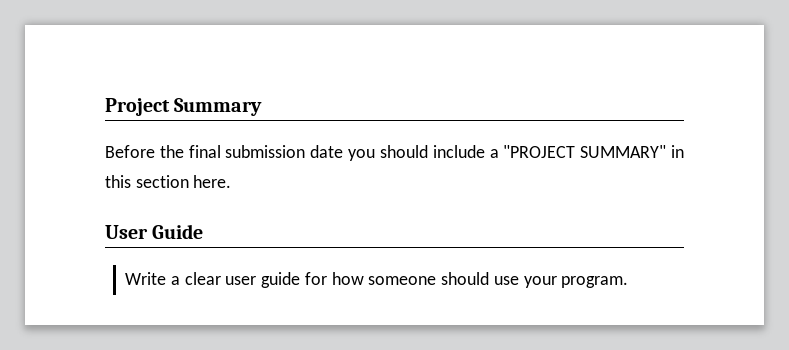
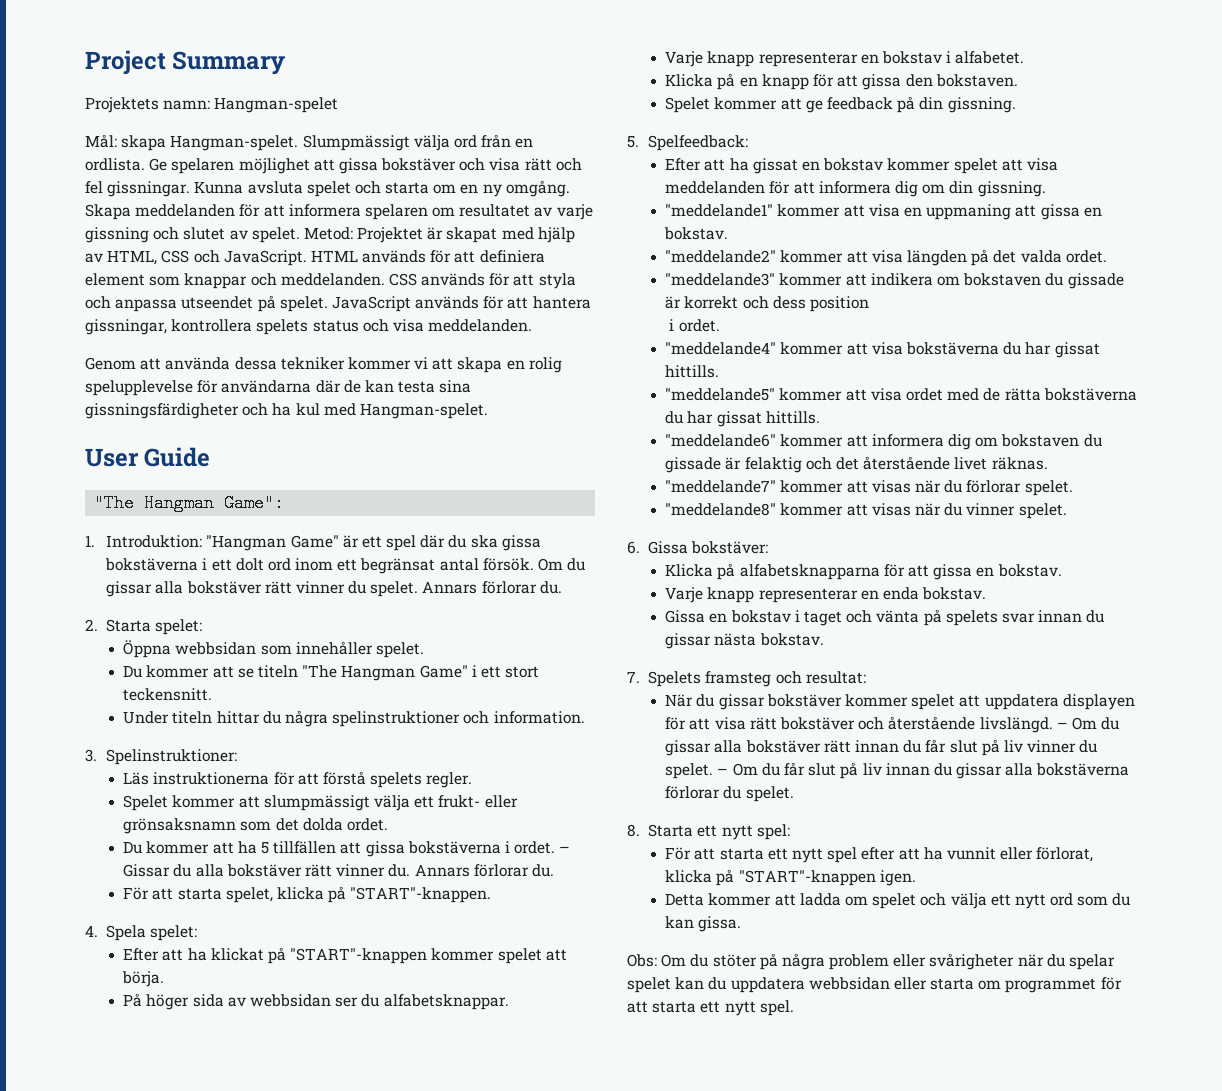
[105,145,684,161] [105,175,232,188] [105,224,204,239] [125,272,629,288] Before the final submission date you should include a "PROJECT SUMMARY" in this section here. // User Guide // Write a clear user guide for how someone should use your program. -> [85,97,339,113] [85,134,534,151] [85,158,582,174] [85,180,570,197] [85,204,593,220] [85,227,575,243] [85,250,545,266] [85,273,576,289] [85,295,591,312] [85,319,533,335] [85,357,562,373] [85,380,472,396] [85,403,488,419] [85,447,211,467] [94,494,285,512] [85,535,541,551] [105,558,586,574] [106,581,562,597] [85,619,203,635] [123,640,424,658] [123,665,540,681] [123,688,213,701] [123,710,585,727] [85,749,238,765] [123,771,473,788] [123,795,518,811] [123,818,388,834] [123,841,571,857] [123,864,554,877] [123,886,492,903] [85,925,198,941] [123,947,567,964] [122,971,165,987] [123,993,509,1010] [665,51,1025,67] [665,73,1018,90] [665,96,1016,113] [627,135,749,151] [665,158,1058,174] [665,181,1046,197] [665,204,1102,220] [664,227,729,240] [665,249,1107,266] [665,273,1124,289] [665,296,869,312] [669,319,720,332] [665,342,1100,358] [665,365,720,378] [665,388,1137,401] [665,411,820,427] [665,434,1102,450] [665,456,1048,473] [665,480,1073,496] [665,503,1067,519] [627,541,769,554] [665,563,1062,580] [665,587,987,603] [665,609,1105,626] [665,633,824,649] [627,671,866,687] [665,694,1135,710] [665,716,1120,733] [665,739,1098,756] [665,762,1130,779] [665,786,794,802] [627,824,790,840] [665,847,1094,863] [665,869,916,886] [665,893,1131,909] [665,916,742,932] [627,953,1116,970] [627,977,1122,993] [627,1000,794,1016] Projektets namn: Hangman-spelet // Mål: skapa Hangman-spelet. Slumpmässigt välja ord från en ordlista. Ge spelaren möjlighet att gissa bokstäver och visa rätt och fel gissningar. Kunna avsluta spelet och starta om en ny omgång. Skapa meddelanden för att informera spelaren om resultatet av varje gissning och slutet av spelet. Metod: Projektet är skapat med hjälp av HTML, CSS och JavaScript. HTML används för att definiera element som knappar och meddelanden. CSS används för att styla och anpassa utseendet på spelet. JavaScript används för att hantera gissningar, kontrollera spelets status och visa meddelanden. // Genom att använda dessa tekniker kommer vi att skapa en rolig spelupplevelse för användarna där de kan testa sina gissningsfärdigheter och ha kul med Hangman-spelet. // User Guide // "The Hangman Game": // 1. Introduktion: "Hangman Game" är ett spel där du ska gissa bokstäverna i ett dolt ord inom ett begränsat antal försök. Om du gissar alla bokstäver rätt vinner du spelet. Annars förlorar du. // 2. Starta spelet: // Öppna webbsidan som innehåller spelet. // Du kommer att se titeln "The Hangman Game" i ett stort teckensnitt. // Under titeln hittar du några spelinstruktioner och information. // 3. Spelinstruktioner: // Läs instruktionerna för att förstå spelets regler. // Spelet kommer att slumpmässigt välja ett frukt- eller grönsaksnamn som det dolda ordet. // Du kommer att ha 5 tillfällen att gissa bokstäverna i ordet. – Gissar du alla bokstäver rätt vinner du. Annars förlorar du. // För att starta spelet, klicka på "START"-knappen. // 4. Spela spelet: // Efter att ha klickat på "START"-knappen kommer spelet att börja. // På höger sida av webbsidan ser du alfabetsknappar. // Varje knapp representerar en bokstav i alfabetet. // Klicka på en knapp för att gissa den bokstaven. // Spelet kommer att ge feedback på din gissning. // 5. Spelfeedback: // Efter att ha gissat en bokstav kommer spelet att visa meddelanden för att informera dig om din gissning. // "meddelande1" kommer att visa en uppmaning att gissa en bokstav. // "meddelande2" kommer att visa längden på det valda ordet. // "meddelande3" kommer att indikera om bokstaven du gissade är korrekt och dess position // i ordet. // "meddelande4" kommer att visa bokstäverna du har gissat hittills. // "meddelande5" kommer att visa ordet med de rätta bokstäverna du har gissat hittills. // "meddelande6" kommer att informera dig om bokstaven du gissade är felaktig och det återstående livet räknas. // "meddelande7" kommer att visas när du förlorar spelet. // "meddelande8" kommer att visas när du vinner spelet. // 6. Gissa bokstäver: // Klicka på alfabetsknapparna för att gissa en bokstav. // Varje knapp representerar en enda bokstav. // Gissa en bokstav i taget och vänta på spelets svar innan du gissar nästa bokstav. // 7. Spelets framsteg och resultat: // När du gissar bokstäver kommer spelet att uppdatera displayen för att visa rätt bokstäver och återstående livslängd. – Om du gissar alla bokstäver rätt innan du får slut på liv vinner du spelet. – Om du får slut på liv innan du gissar alla bokstäverna förlorar du spelet. // 8. Starta ett nytt spel: // För att starta ett nytt spel efter att ha vunnit eller förlorat, klicka på "START"-knappen igen. // Detta kommer att ladda om spelet och välja ett nytt ord som du kan gissa. // Obs: Om du stöter på några problem eller svårigheter när du spelar spelet kan du uppdatera webbsidan eller starta om programmet för att starta ett nytt spel.

